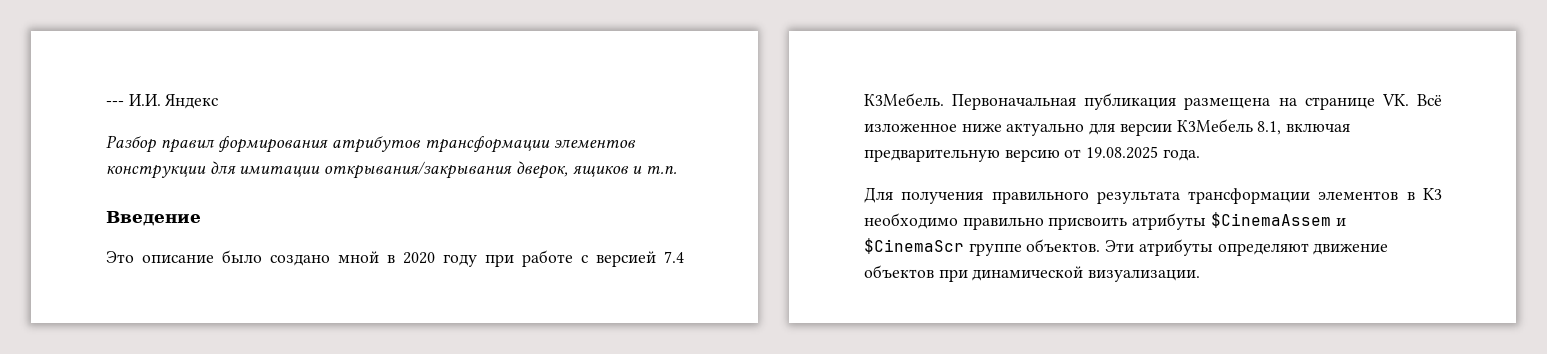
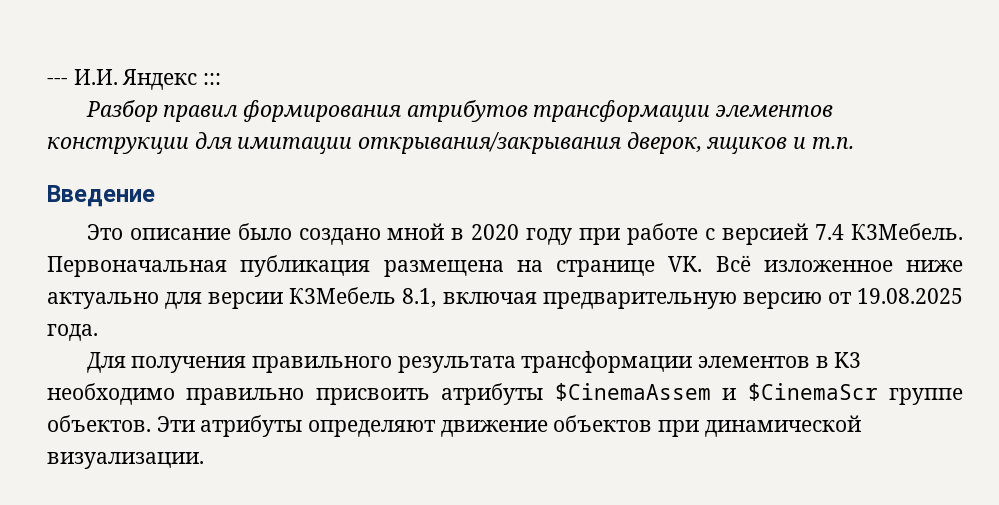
(219, 101) none -> [203,73,222,85] :::

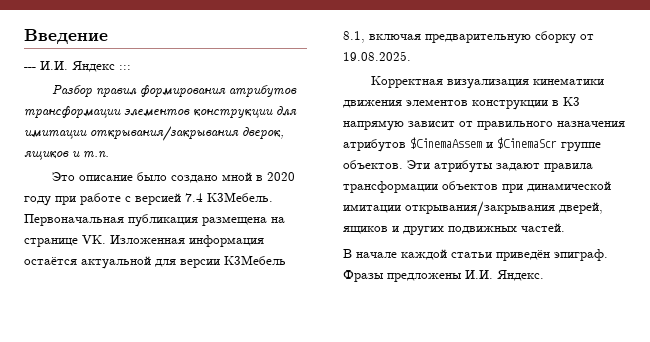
(47, 81) none -> [24,29,108,44] Введение //
[47,185,155,207] // Введение -> (109, 154) none
[715,255,963,272] [47,292,159,309] Всё изложенное ниже актуально -> [110,235,264,247] [24,256,151,269] Изложенная информация остаётся актуальной
[742,288,963,309] [47,324,98,341] [86,351,862,373] [47,383,544,405] версию от 19.08.2025 года. // Для получения правильного результата трансформации элементов в K3 необходимо правильно присвоить атрибуты -> [535,31,594,44] [343,51,411,61] [370,76,604,89] [343,97,580,110] [343,120,625,131] [343,139,406,152] сборку от 19.08.2025. // Корректная визуализация кинематики движения элементов конструкции в K3 напрямую зависит от правильного назначения атрибутов
[308,415,861,437] [47,452,204,469] определяют движение объектов при динамической визуализации. -> [496,163,593,172] [343,181,611,193] [343,201,603,217] [343,223,565,236] [343,249,608,261] [343,270,544,282] задают правила трансформации объектов при динамической имитации открывания/закрывания дверей, ящиков и других подвижных частей. // В начале каждой статьи приведён эпиграф. Фразы предложены И.И. Яндекс.

